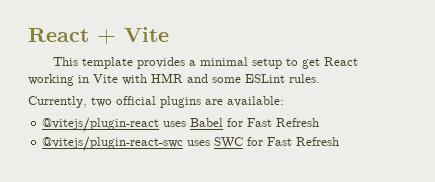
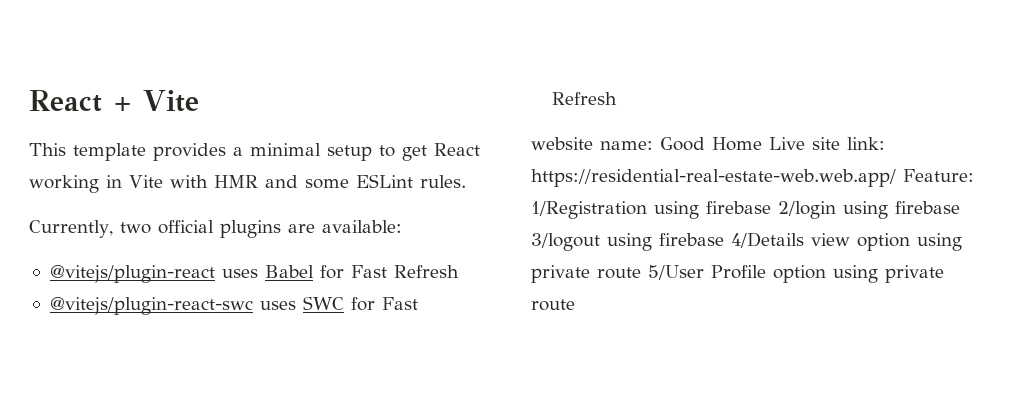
(340, 141) none -> [531,137,885,151] [531,169,974,187] [531,201,960,219] [531,232,962,251] [531,265,944,283] [531,299,575,311] // website name: Good Home Live site link: https://residential-real-estate-web.web.app/ Feature: 1/Registration using firebase 2/login using firebase 3/logout using firebase 4/Details view option using private route 5/User Profile option using private route

